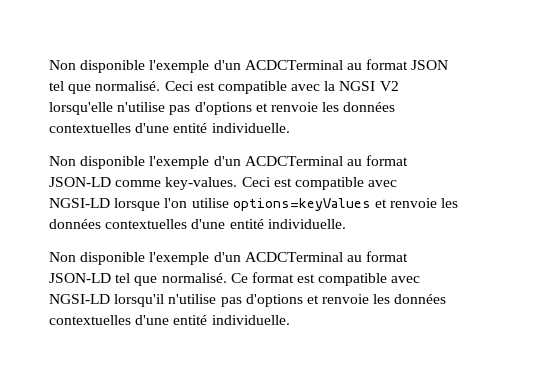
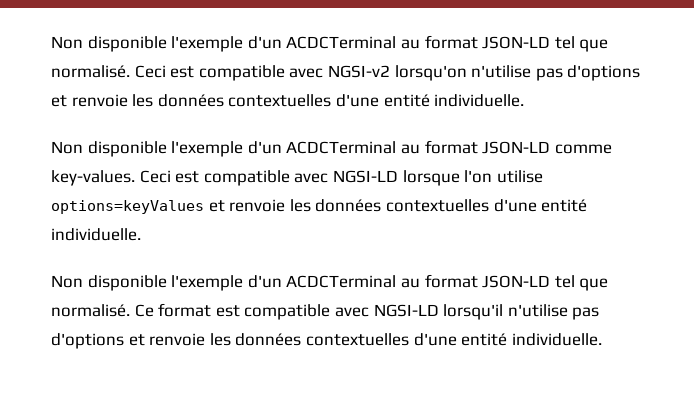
[49,59,449,73] Non disponible l'exemple d'un ACDCTerminal au format JSON -> [51,35,551,52] Non disponible l'exemple d'un ACDCTerminal au format JSON-LD
[324,81,399,91] [49,102,113,115] la NGSI V2 lorsqu'elle -> [327,65,467,81] NGSI-v2 lorsqu'on

